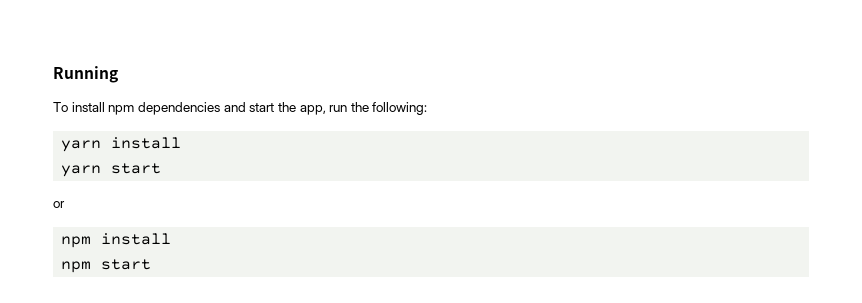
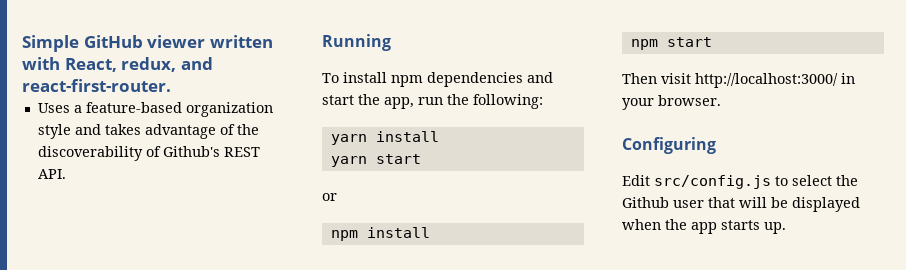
(53, 74) none -> [22,35,273,52] [22,57,213,72] [22,79,171,92] [37,102,273,117] [37,124,259,139] [37,146,260,161] [37,169,66,179] Simple GitHub viewer written with React, redux, and react-first-router. // Uses a feature-based organization style and takes advantage of the discoverability of Github's REST API. //
(152, 264) none -> [622,73,855,88] [622,95,721,110] [622,137,716,154] [622,175,858,189] [622,197,860,212] [622,219,786,234] // Then visit http://localhost:3000/ in your browser. // Configuring // Edit src/config.js to select the Github user that will be displayed when the app starts up.

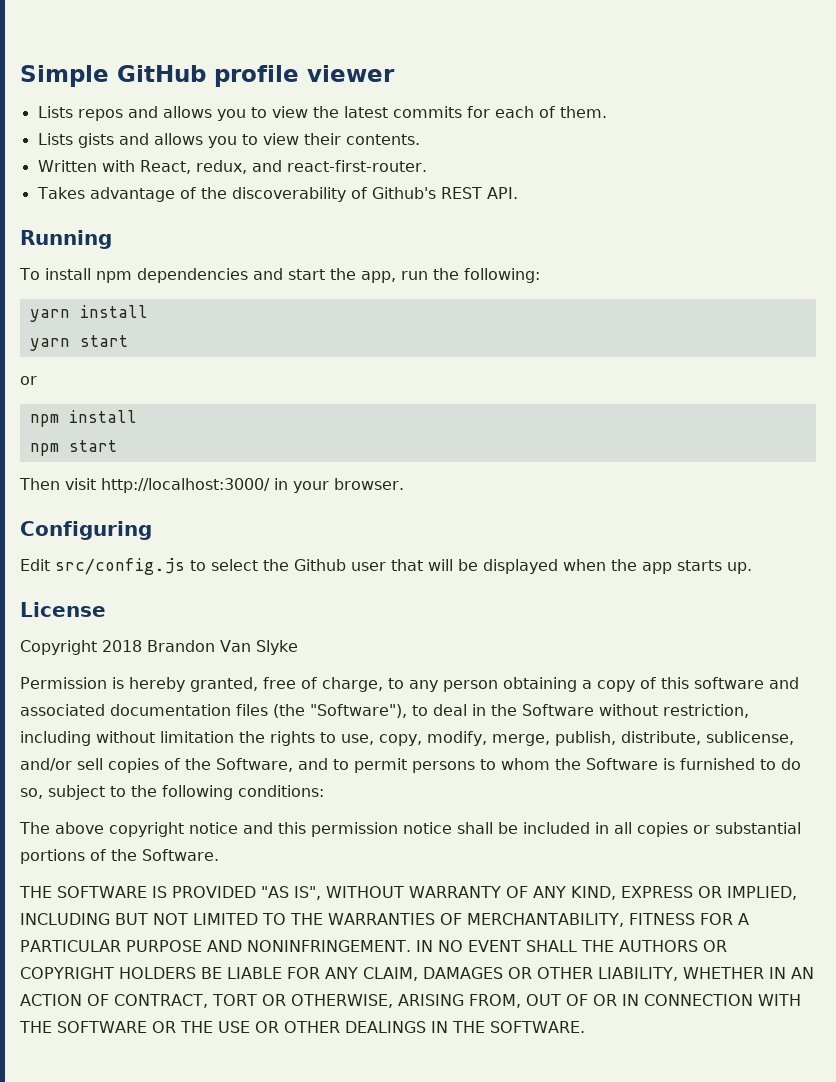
(143, 41) none -> [214,65,299,87] profile
[209,35,273,48] written -> [37,106,607,121] [37,133,420,148] [37,160,97,172] // Lists repos and allows you to view the latest commits for each of them. // Lists gists and allows you to view their contents. // Written
[37,102,273,117] [37,124,141,139] Uses a feature-based organization style and takes -> [36,187,85,199] Takes
(786, 228) none -> [20,602,106,617] [20,640,298,655] [20,677,799,692] [20,704,749,718] [20,731,794,746] [20,758,801,773] [20,785,324,800] [19,822,801,837] [20,849,219,864] [19,886,797,900] [20,913,749,927] [20,940,727,952] [20,967,814,981] [20,994,801,1008] [19,1021,585,1033] // License // Copyright 2018 Brandon Van Slyke // Permission is hereby granted, free of charge, to any person obtaining a copy of this software and associated documentation files (the "Software"), to deal in the Software without restriction, including without limitation the rights to use, copy, modify, merge, publish, distribute, sublicense, and/or sell copies of the Software, and to permit persons to whom the Software is furnished to do so, subject to the following conditions: // The above copyright notice and this permission notice shall be included in all copies or substantial portions of the Software. // THE SOFTWARE IS PROVIDED "AS IS", WITHOUT WARRANTY OF ANY KIND, EXPRESS OR IMPLIED, INCLUDING BUT NOT LIMITED TO THE WARRANTIES OF MERCHANTABILITY, FITNESS FOR A PARTICULAR PURPOSE AND NONINFRINGEMENT. IN NO EVENT SHALL THE AUTHORS OR COPYRIGHT HOLDERS BE LIABLE FOR ANY CLAIM, DAMAGES OR OTHER LIABILITY, WHETHER IN AN ACTION OF CONTRACT, TORT OR OTHERWISE, ARISING FROM, OUT OF OR IN CONNECTION WITH THE SOFTWARE OR THE USE OR OTHER DEALINGS IN THE SOFTWARE.

